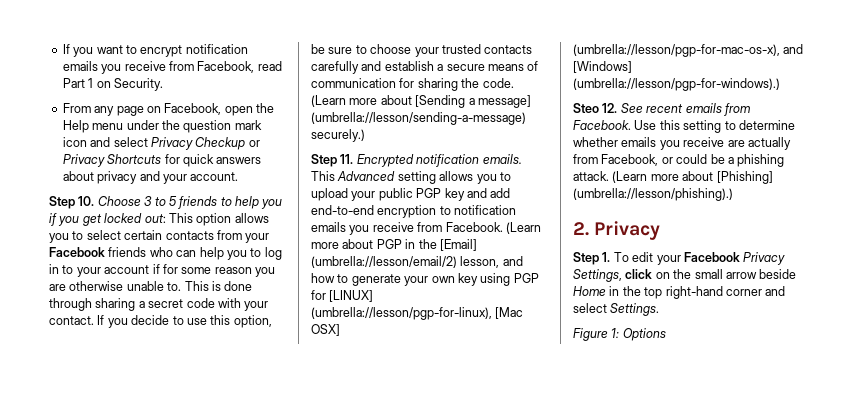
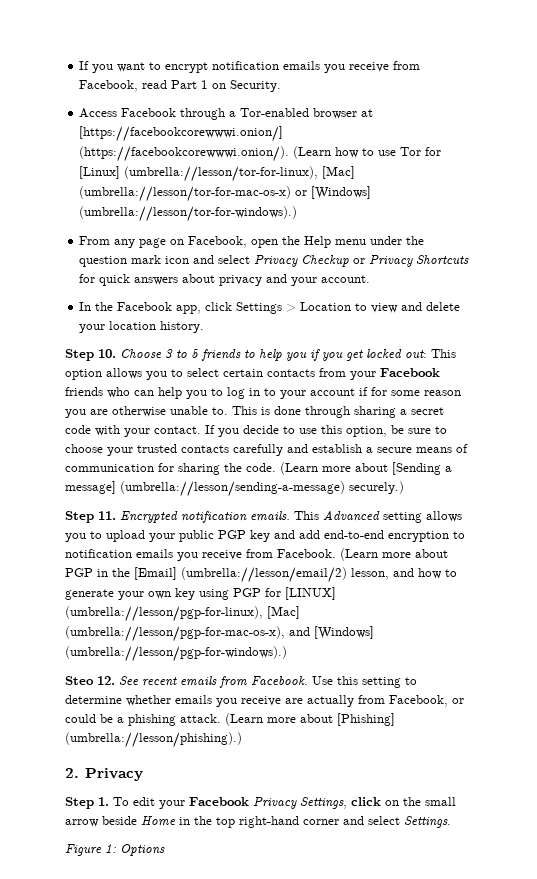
(163, 84) none -> [79,108,374,120] [79,126,284,142] [79,146,442,162] [79,166,356,182] [79,186,372,202] [79,206,298,222] // Access Facebook through a Tor-enabled browser at [https://facebookcorewwwi.onion/] (https://facebookcorewwwi.onion/). (Learn how to use Tor for [Linux] (umbrella://lesson/tor-for-linux), [Mac] (umbrella://lesson/tor-for-mac-os-x) or [Windows] (umbrella://lesson/tor-for-windows).)
(239, 176) none -> [79,302,461,314] [79,321,205,333] // In the Facebook app, click Settings > Location to view and delete your location history.
[495,307,524,319] [311,324,340,336] [Mac OSX] -> [267,606,300,619] [Mac]

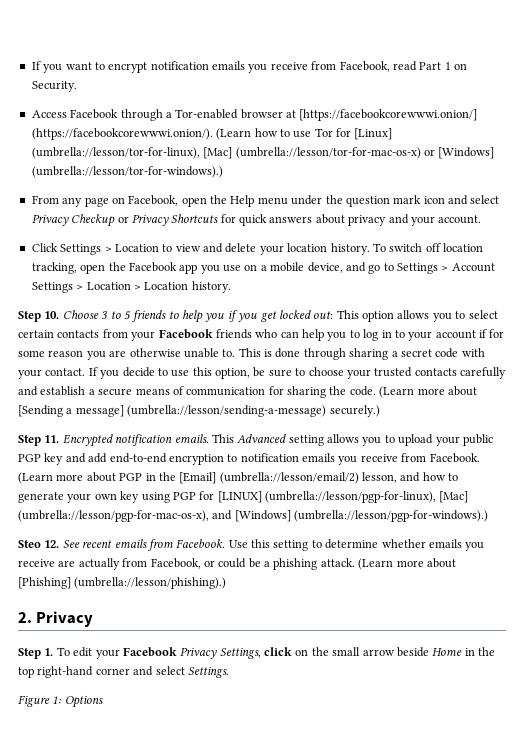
[79,302,233,314] In the Facebook app, click -> [31,243,58,252] Click
(205, 327) none -> [372,243,483,252] [31,262,495,274] [31,281,231,293] To switch off location tracking, open the Facebook app you use on a mobile device, and go to Settings > Account Settings > Location > Location history.

